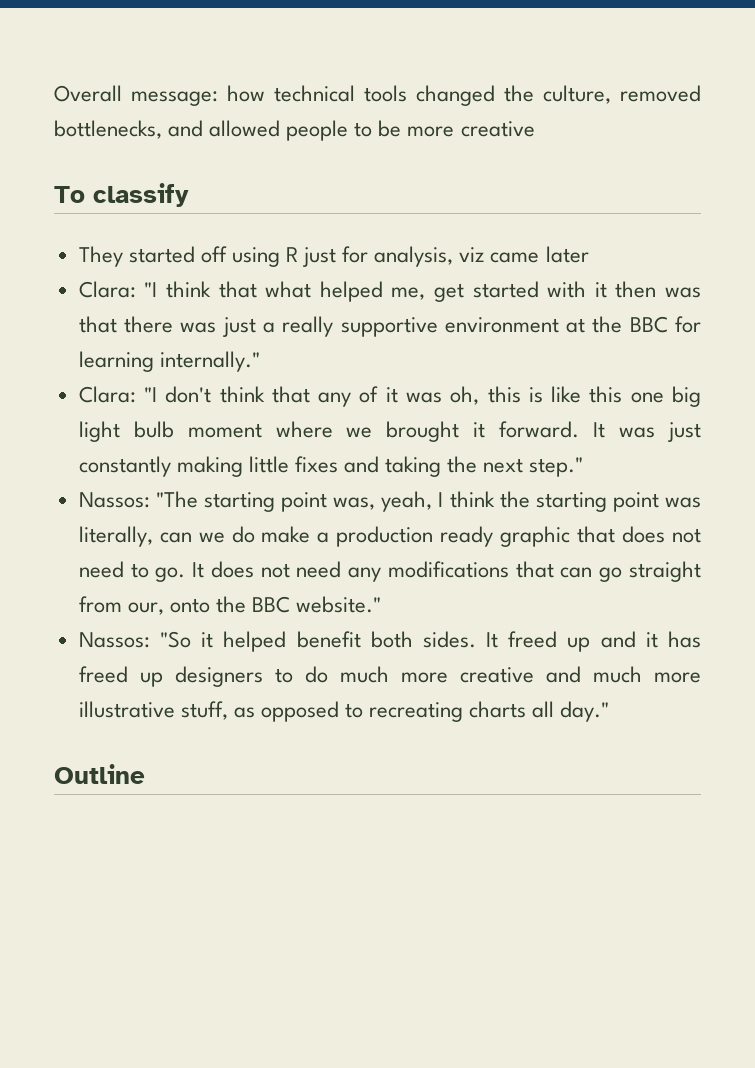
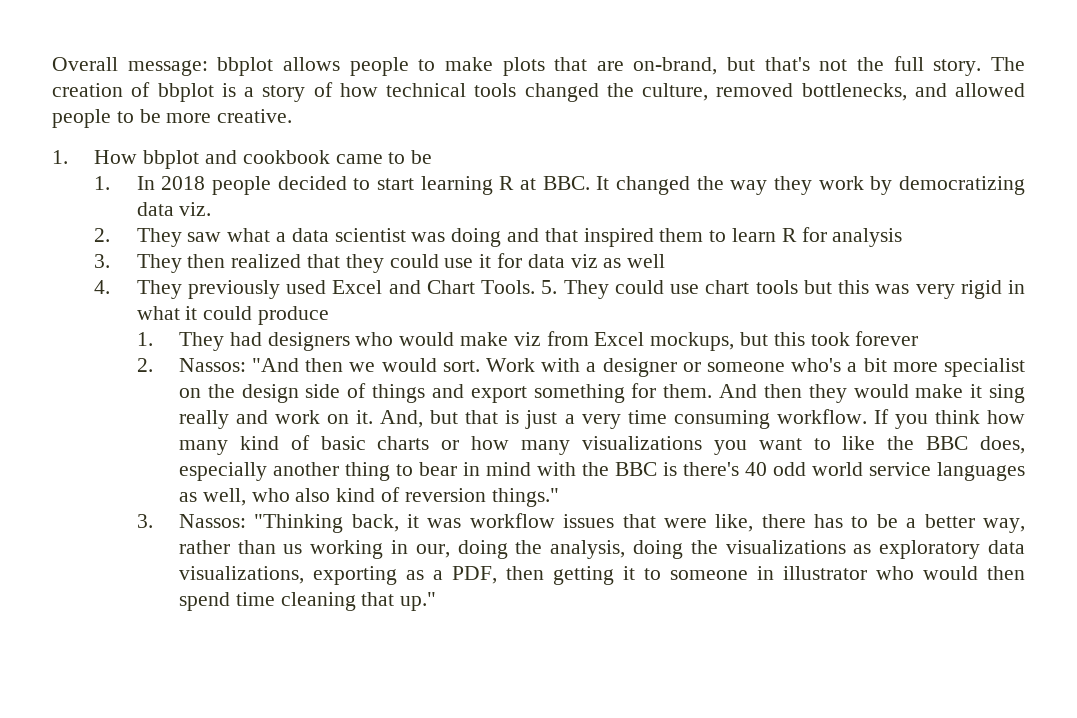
(218, 98) none -> [217,56,1025,76] [52,82,333,102] bbplot allows people to make plots that are on-brand, but that's not the full story. The creation of bbplot is a story of
[460,121,535,137] [54,183,189,207] [78,246,589,267] [78,281,701,302] [78,316,701,337] [78,351,260,372] [78,386,702,407] [78,421,701,442] [78,456,584,477] [78,491,702,512] [78,526,701,547] [78,561,701,582] [78,596,382,615] [78,631,701,652] [78,666,701,687] [78,701,610,722] [54,764,145,784] creative // To classify // They started off using R just for analysis, viz came later // Clara: "I think that what helped me, get started with it then was that there was just a really supportive environment at the BBC for learning internally." // Clara: "I don't think that any of it was oh, this is like this one big light bulb moment where we brought it forward. It was just constantly making little fixes and taking the next step." // Nassos: "The starting point was, yeah, I think the starting point was literally, can we do make a production ready graphic that does not need to go. It does not need any modifications that can go straight from our, onto the BBC website." // Nassos: "So it helped benefit both sides. It freed up and it has freed up designers to do much more creative and much more illustrative stuff, as opposed to recreating charts all day." // Outline -> [217,109,293,123] [52,150,433,169] [94,176,1026,195] [136,202,212,216] [94,227,903,247] [94,253,666,273] [94,280,1025,299] [136,306,330,325] [136,331,919,351] [136,358,1025,377] [178,383,1026,403] [178,409,1025,429] [178,435,1025,455] [178,462,1025,481] [178,487,559,507] [136,513,1025,533] [178,540,1026,559] [178,566,1025,585] [178,592,437,611] creative. // 1. How bbplot and cookbook came to be // 1. In 2018 people decided to start learning R at BBC. It changed the way they work by democratizing data viz. // 2. They saw what a data scientist was doing and that inspired them to learn R for analysis // 3. They then realized that they could use it for data viz as well // 4. They previously used Excel and Chart Tools. 5. They could use chart tools but this was very rigid in what it could produce // 1. They had designers who would make viz from Excel mockups, but this took forever // 2. Nassos: "And then we would sort. Work with a designer or someone who's a bit more specialist on the design side of things and export something for them. And then they would make it sing really and work on it. And, but that is just a very time consuming workflow. If you think how many kind of basic charts or how many visualizations you want to like the BBC does, especially another thing to bear in mind with the BBC is there's 40 odd world service languages as well, who also kind of reversion things." // 3. Nassos: "Thinking back, it was workflow issues that were like, there has to be a better way, rather than us working in our, doing the analysis, doing the visualizations as exploratory data visualizations, exporting as a PDF, then getting it to someone in illustrator who would then spend time cleaning that up."

